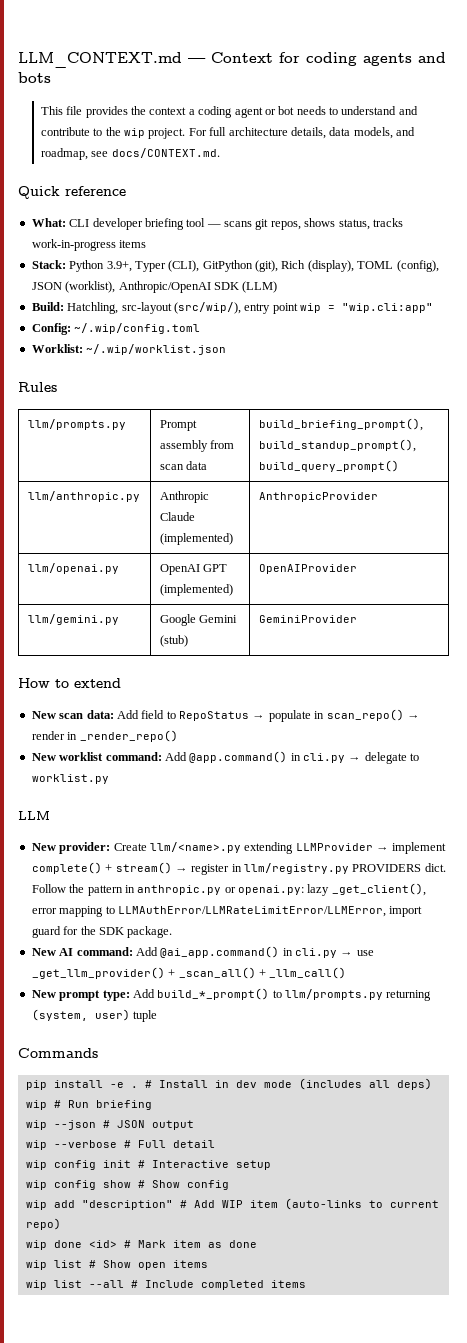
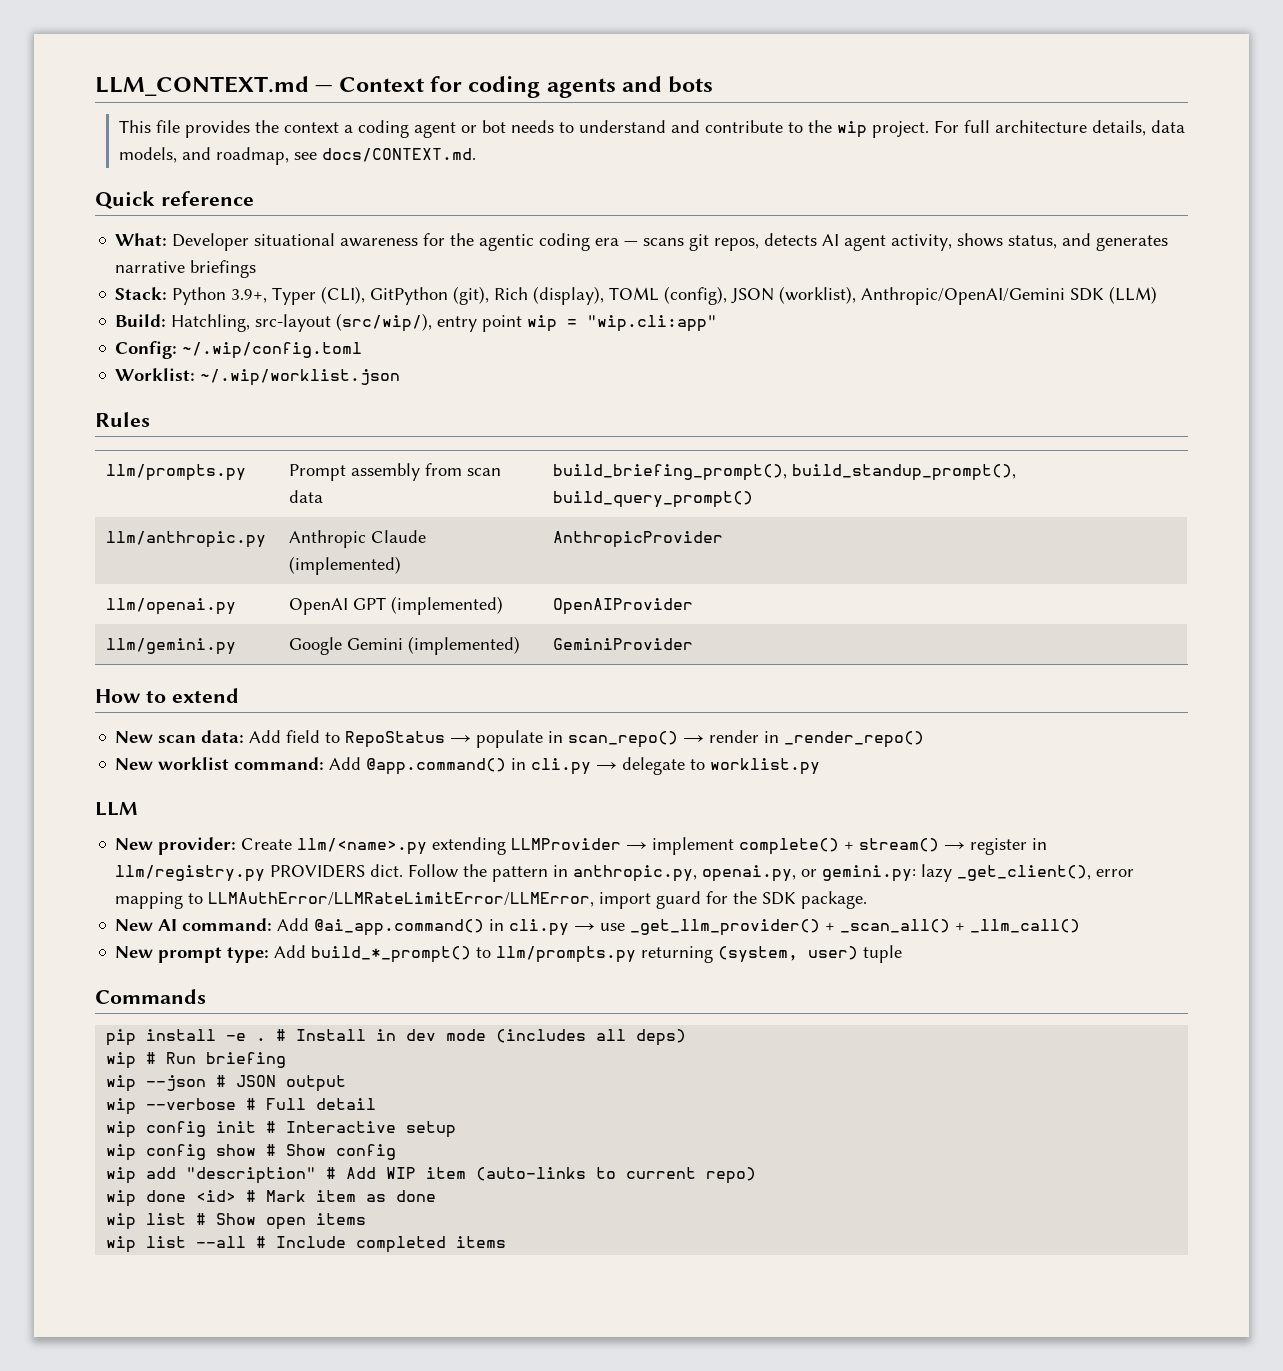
[69,218,403,230] [31,239,147,251] CLI developer briefing tool — scans git repos, shows status, tracks work-in-progress items -> [172,233,1169,251] [115,260,257,278] Developer situational awareness for the agentic coding era — scans git repos, detects AI agent activity, shows status, and generates narrative briefings
[118,281,211,293] Anthropic/OpenAI -> [861,287,1066,305] Anthropic/OpenAI/Gemini
[159,635,188,647] (stub) -> [408,636,521,655] (implemented)
[137,885,304,895] anthropic.py or openai.py: -> [573,865,917,882] anthropic.py, openai.py, or gemini.py:

